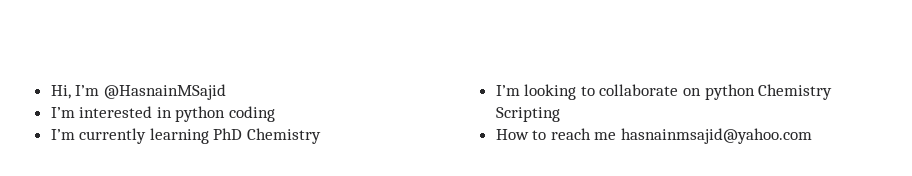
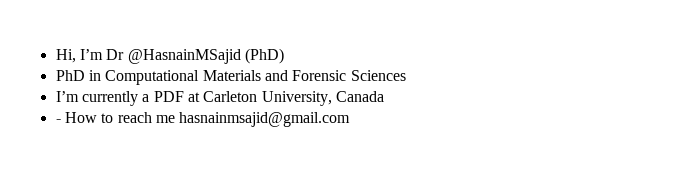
(100, 90) none -> [106,49,125,60] Dr
[50,106,276,122] [50,128,322,144] [495,84,833,100] [495,107,560,122] // I’m interested in python coding // I’m currently learning PhD Chemistry // I’m looking to collaborate on python Chemistry Scripting // -> [244,48,284,64] [55,70,406,85] [55,91,384,106] [55,119,61,123] (PhD) // PhD in Computational Materials and Forensic Sciences // I’m currently a PDF at Carleton University, Canada // -
[621,128,813,144] hasnainmsajid@yahoo.com -> [179,112,351,127] hasnainmsajid@gmail.com

